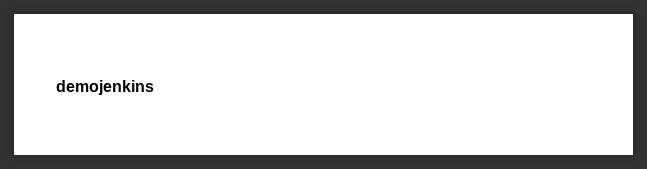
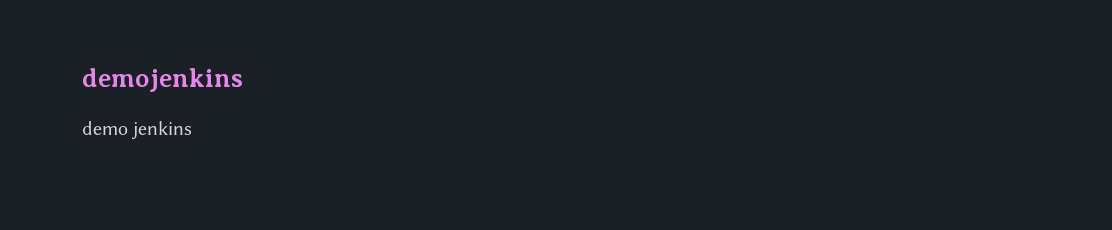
(154, 87) none -> [82,121,193,140] // demo jenkins

